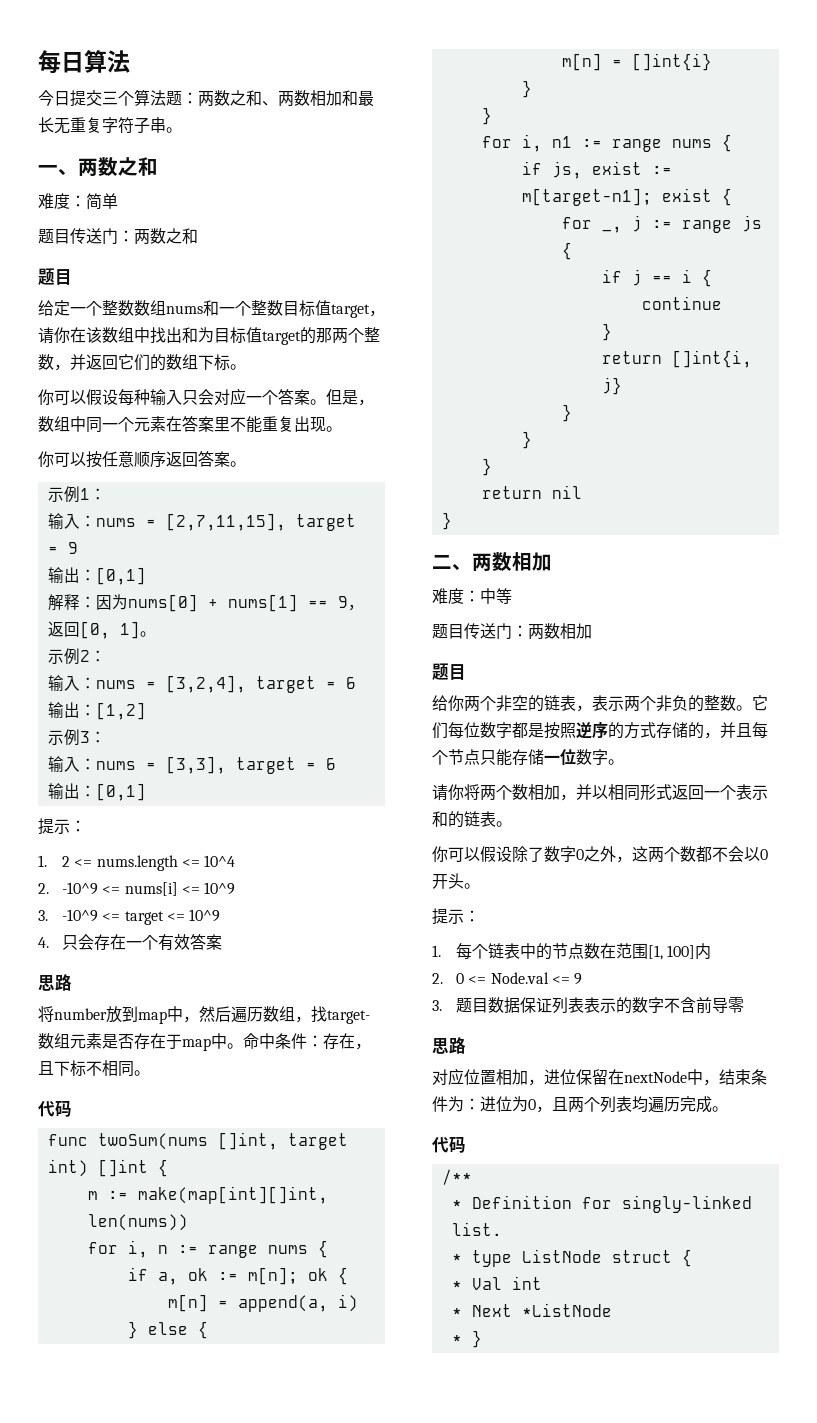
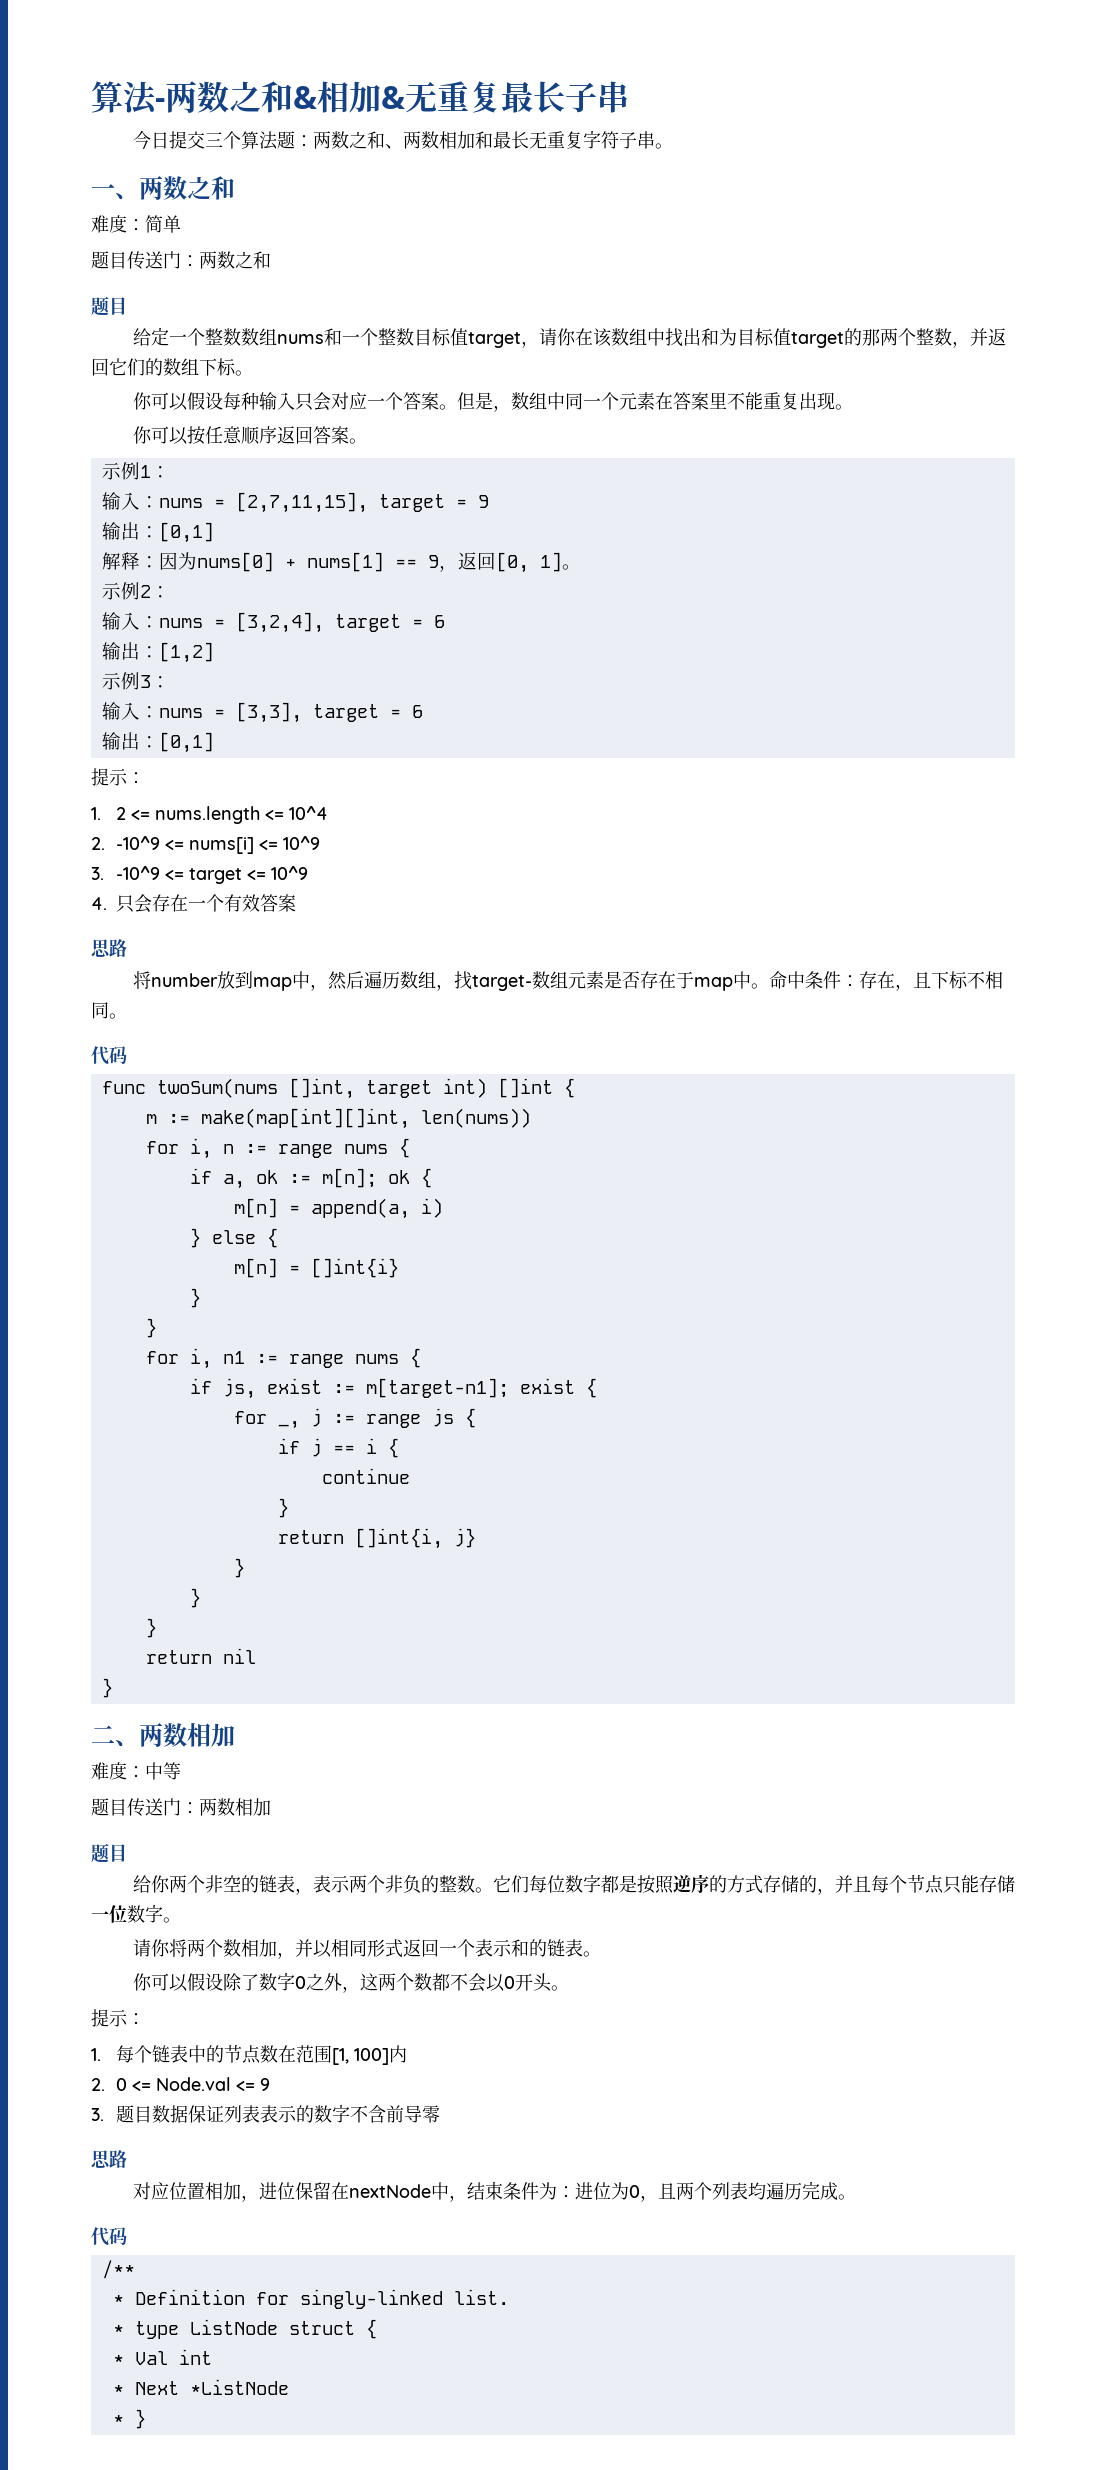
[38,50,130,74] 每日算法 -> [91,81,629,115] 算法-两数之和&相加&无重复最长子串

